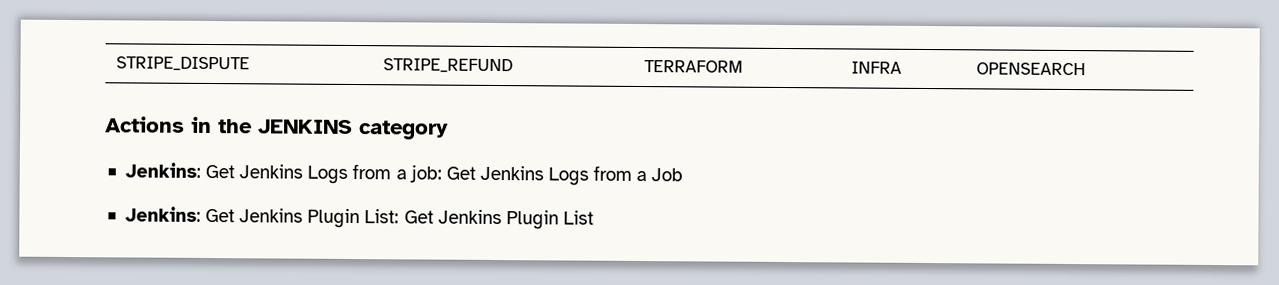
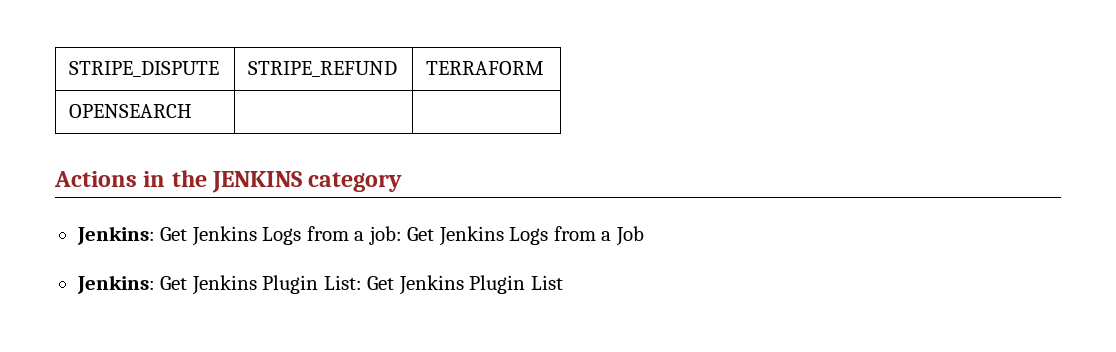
[850,61,902,74] [975,62,1086,76] | INFRA | OPENSEARCH -> [69,104,193,118] // OPENSEARCH | |

